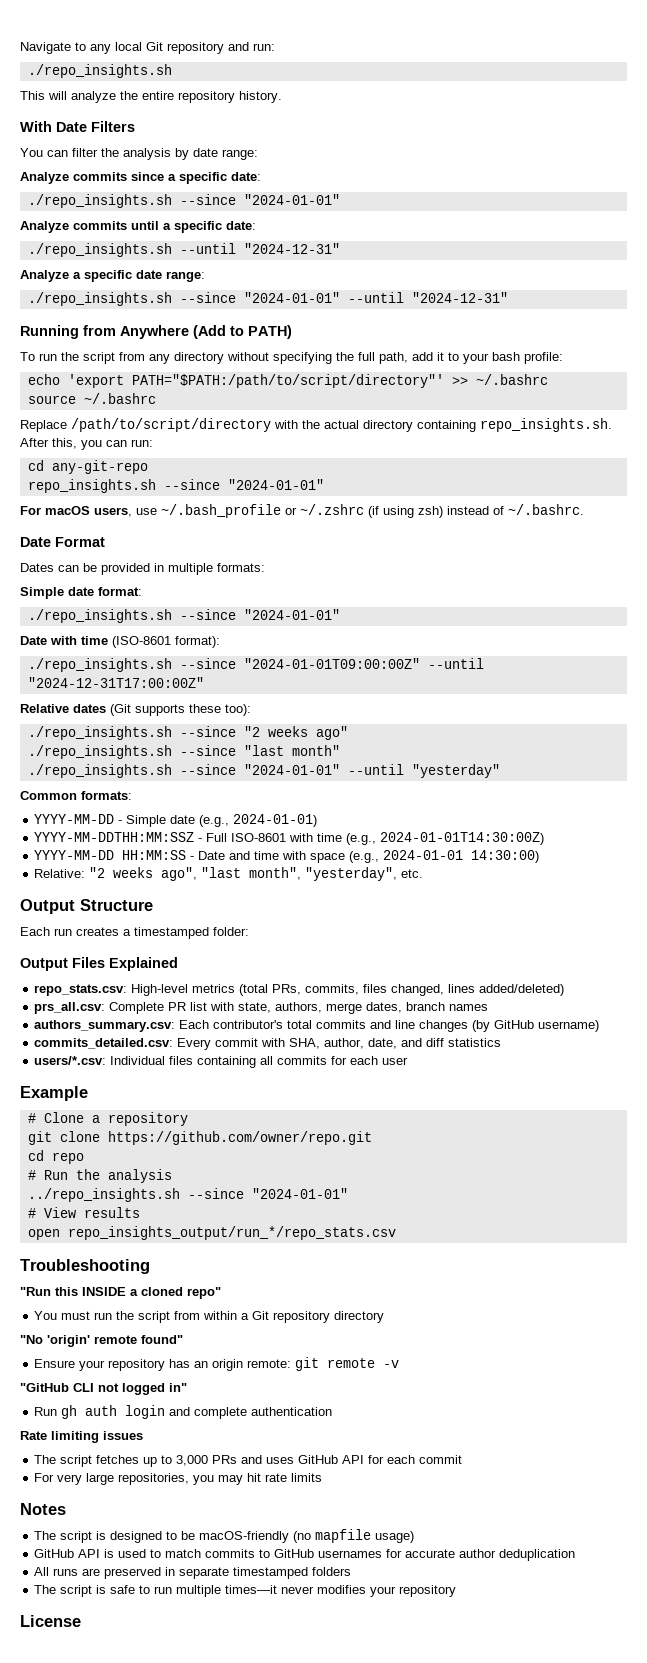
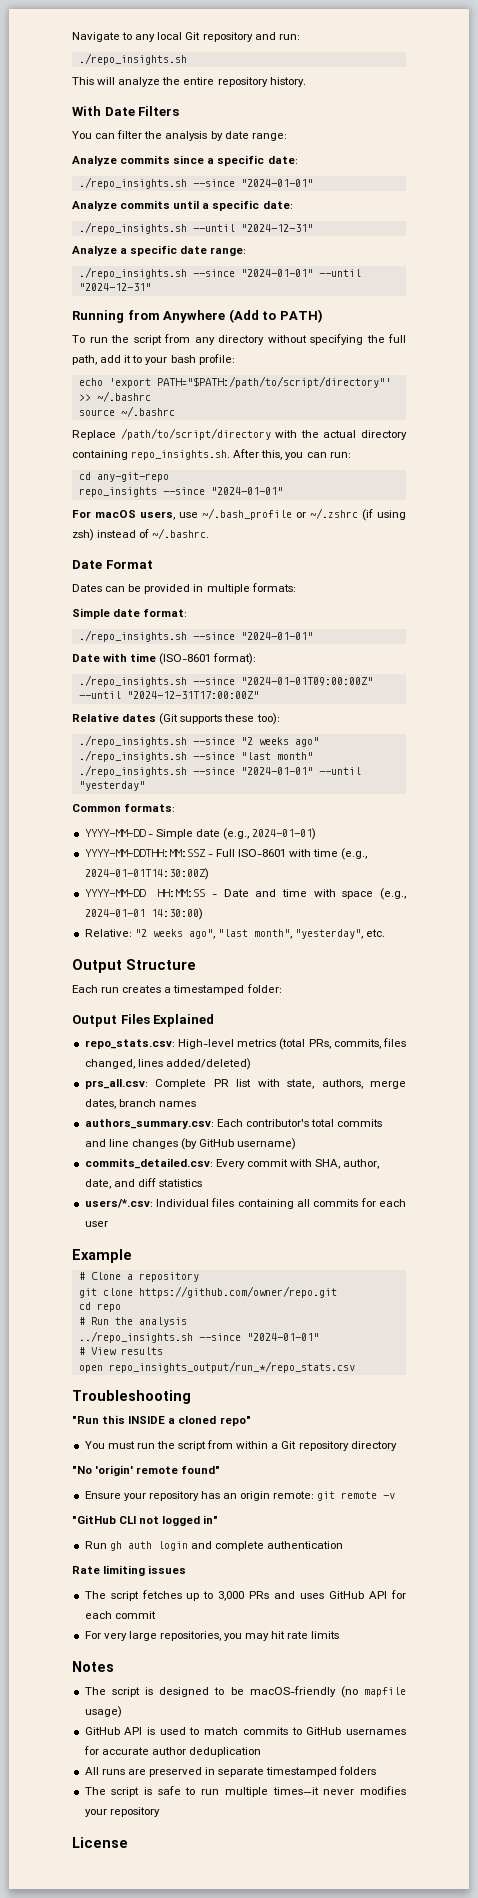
[27,479,156,493] repo_insights.sh -> [78,487,157,497] repo_insights

